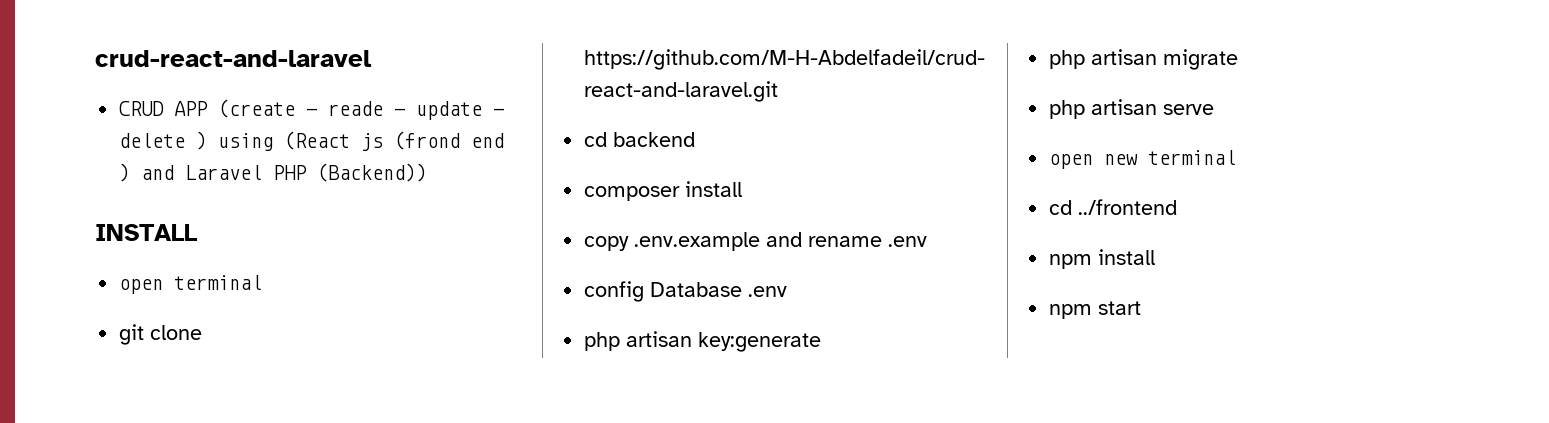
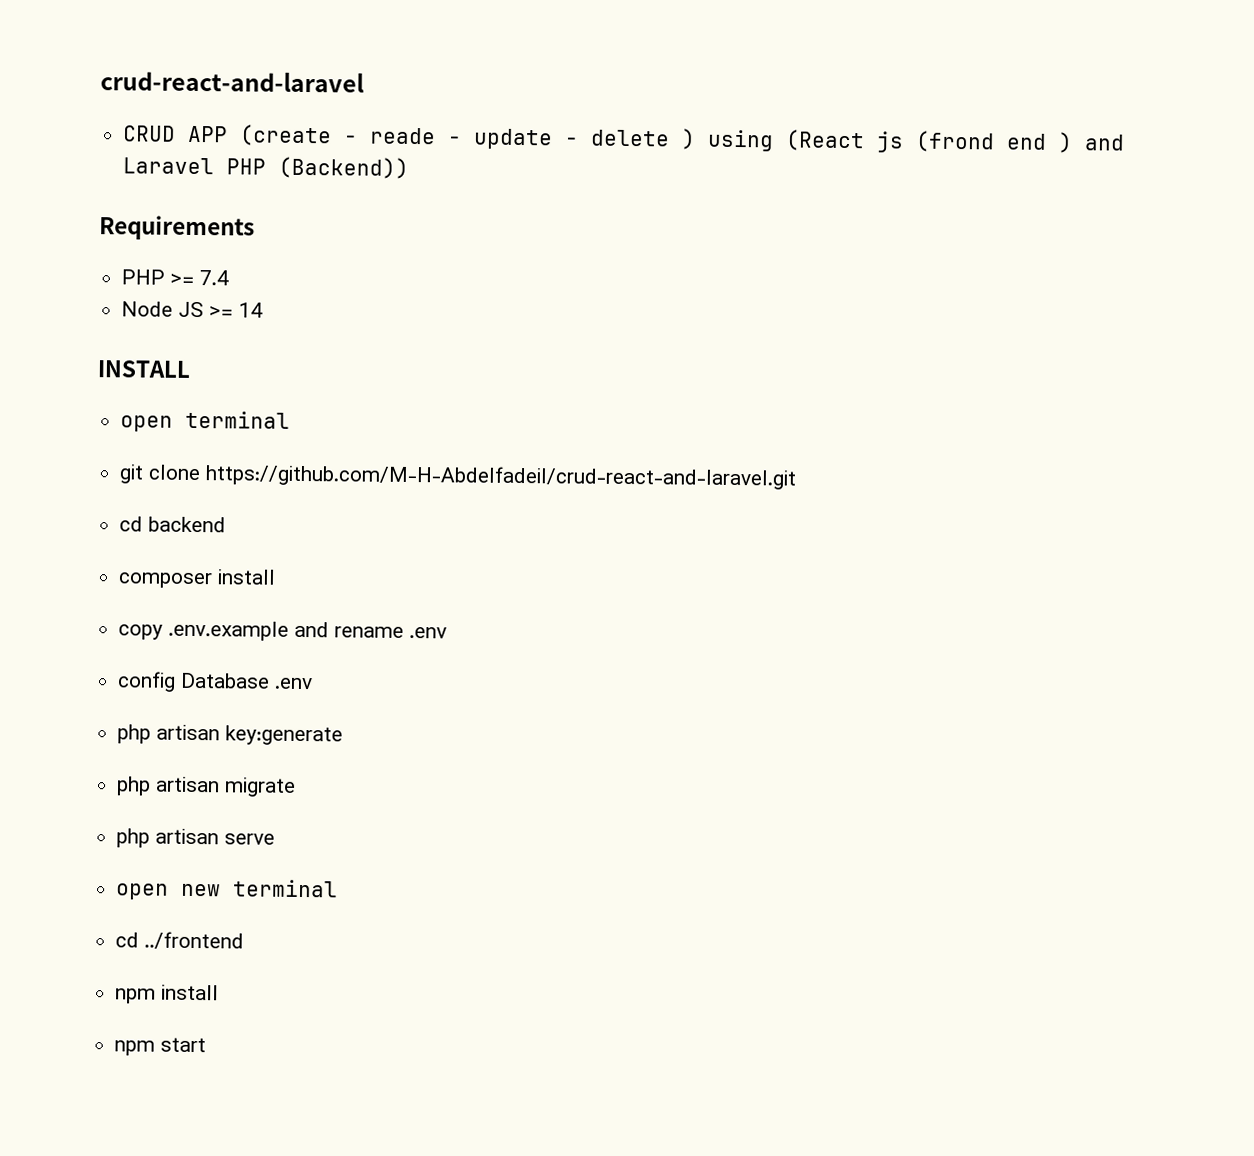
(428, 172) none -> [99,215,255,241] [121,269,230,286] [121,301,264,318] // Requirements // PHP >= 7.4 // Node JS >= 14

